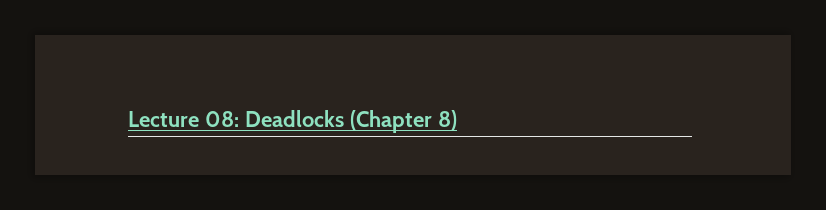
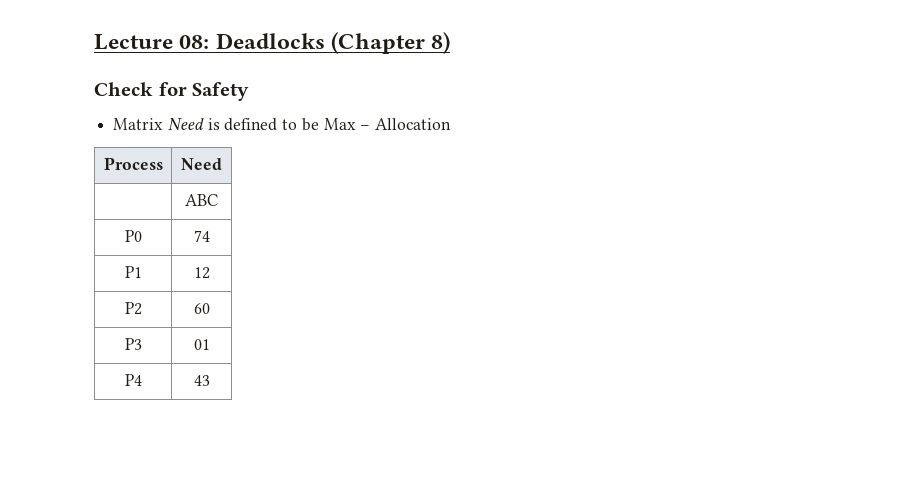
(457, 120) none -> [94,82,250,101] [113,118,452,131] [103,157,163,170] [181,158,222,170] [185,194,218,206] [124,230,142,242] [193,230,210,242] [124,266,142,278] [193,267,210,279] [124,302,142,315] [193,303,210,314] [124,338,142,350] [193,339,210,350] [124,374,142,386] [193,375,210,386] // Check for Safety // Matrix Need is defined to be Max – Allocation // Process | Need // | ABC // P0 | 74 // P1 | 12 // P2 | 60 // P3 | 01 // P4 | 43

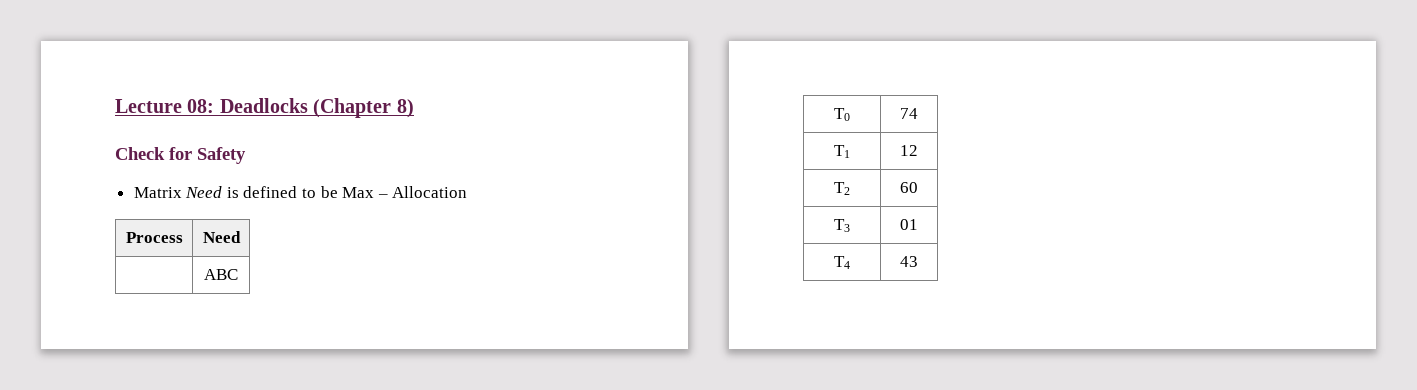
[124,230,142,242] P0 -> [834,108,850,121] T0
[124,266,142,278] P1 -> [834,145,850,158] T1
[124,302,142,315] P2 -> [834,182,850,195] T2
[124,338,142,350] P3 -> [834,219,850,232] T3
[124,374,142,386] P4 -> [834,256,850,269] T4

